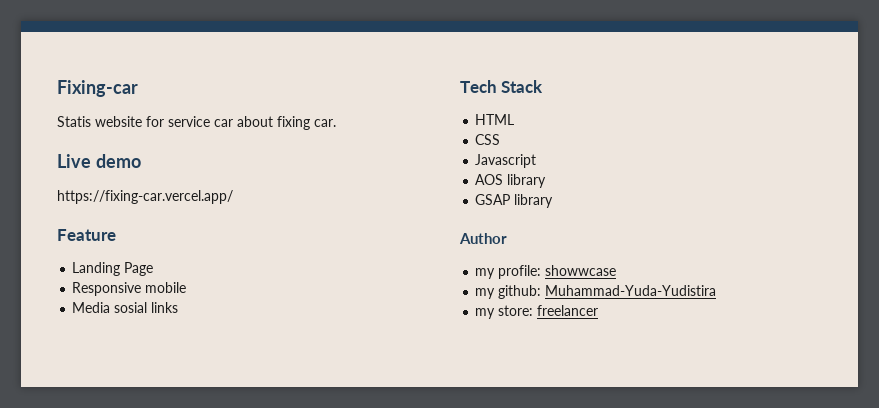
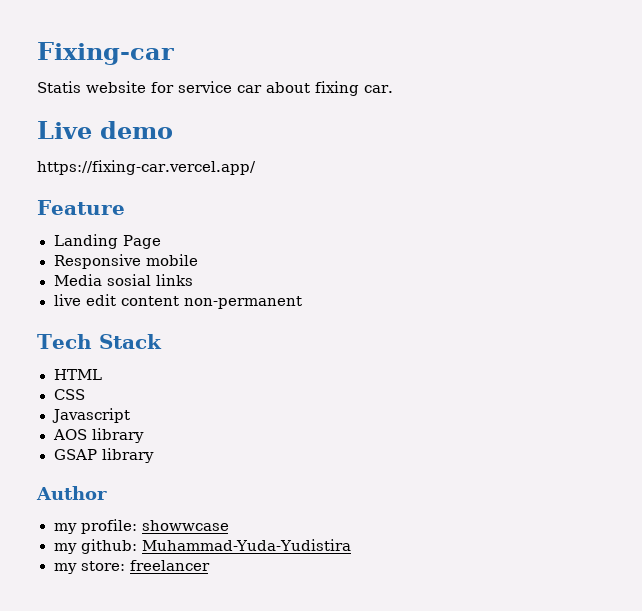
(179, 307) none -> [53,294,302,309] // live edit content non-permanent

